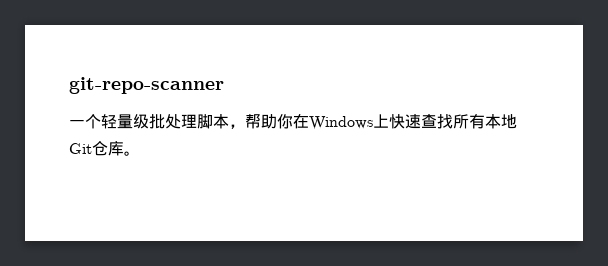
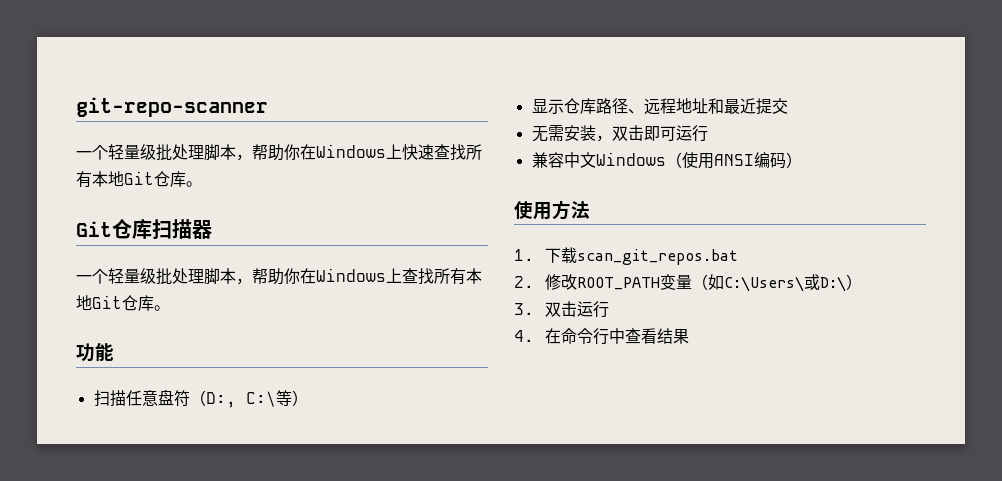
(140, 153) none -> [76,219,212,239] [76,268,482,285] [76,295,170,311] [76,343,114,362] [93,389,308,408] [531,98,788,115] [531,125,708,142] [531,152,802,169] [514,200,590,220] [514,247,739,265] [514,274,863,292] [514,301,610,318] [514,328,690,345] // Git仓库扫描器 // 一个轻量级批处理脚本，帮助你在Windows上查找所有本地Git仓库。 // 功能 // 扫描任意盘符（D:, C:\等） // 显示仓库路径、远程地址和最近提交 // 无需安装，双击即可运行 // 兼容中文Windows（使用ANSI编码） // 使用方法 // 1.下载scan_git_repos.bat // 2.修改ROOT_PATH变量（如C:\Users\或D:\） // 3.双击运行 // 4.在命令行中查看结果

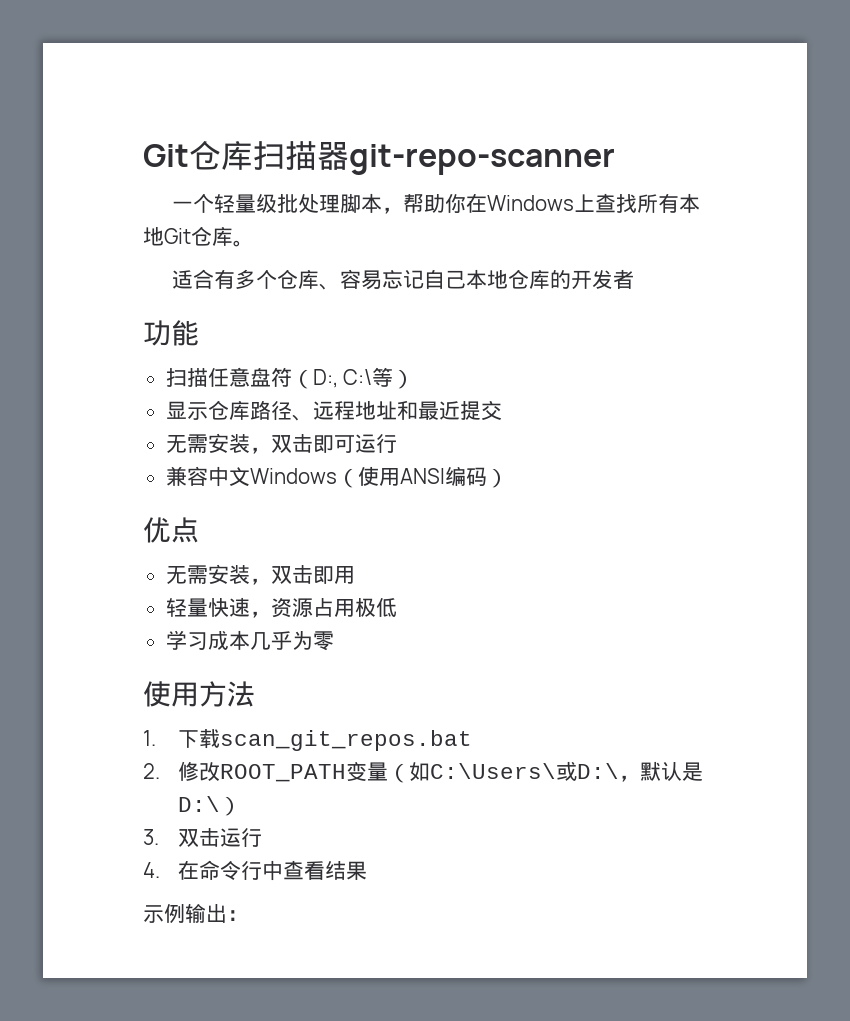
[76,97,268,117] [76,144,482,161] [76,171,202,188] git-repo-scanner // 一个轻量级批处理脚本，帮助你在Windows上快速查找所有本地Git仓库。 // -> (143, 155) none
(212, 229) none -> [349,144,615,175] git-repo-scanner
(170, 308) none -> [171,269,634,290] // 适合有多个仓库、容易忘记自己本地仓库的开发者
(802, 160) none -> [143,517,199,543] [165,564,355,585] [165,597,397,618] [165,630,334,651] // 优点 // 无需安装，双击即用 // 轻量快速，资源占用极低 // 学习成本几乎为零
(847, 284) none -> [619,761,704,782] [178,796,221,812] ，默认是D:\
(690, 336) none -> [143,903,248,924] // 示例输出：

